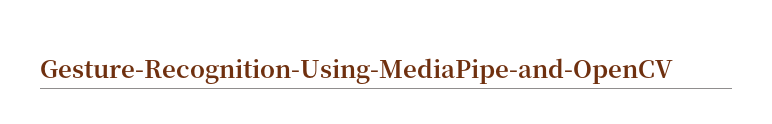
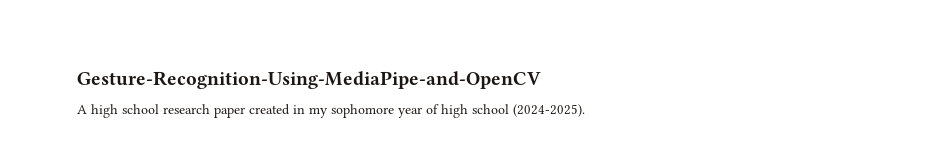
(673, 71) none -> [77,104,585,118] // A high school research paper created in my sophomore year of high school (2024-2025).

